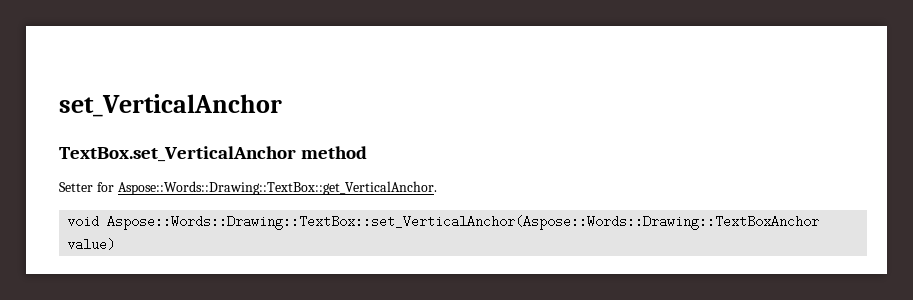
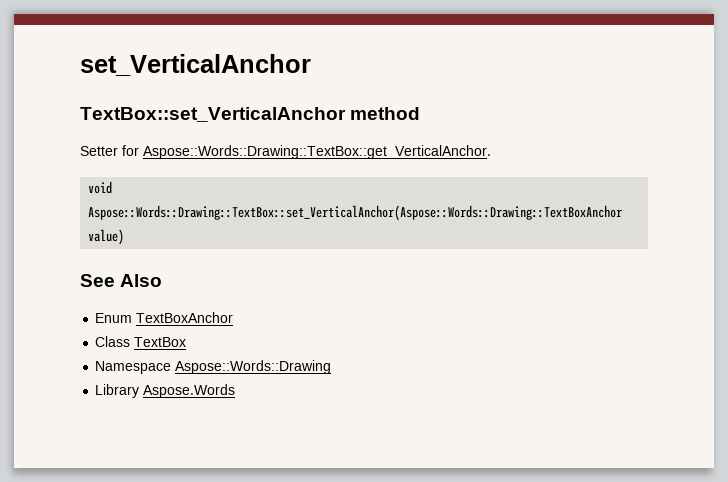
[59,146,296,162] TextBox.set_VerticalAnchor -> [80,107,346,122] TextBox::set_VerticalAnchor
(116, 244) none -> [80,274,163,287] [95,312,234,323] [95,336,187,347] [95,360,332,374] [95,384,236,398] // See Also // Enum TextBoxAnchor // Class TextBox // Namespace Aspose::Words::Drawing // Library Aspose.Words

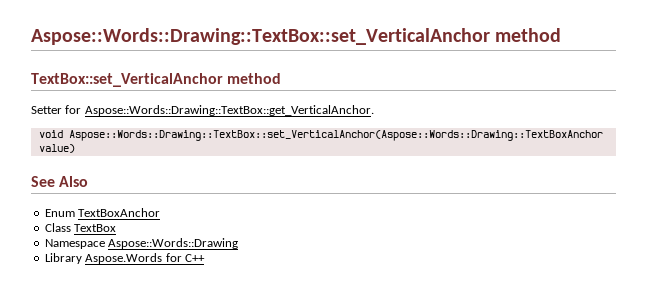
[80,54,311,76] set_VerticalAnchor -> [31,28,562,45] Aspose::Words::Drawing::TextBox::set_VerticalAnchor method
(236, 391) none -> [165,253,205,262] for C++

